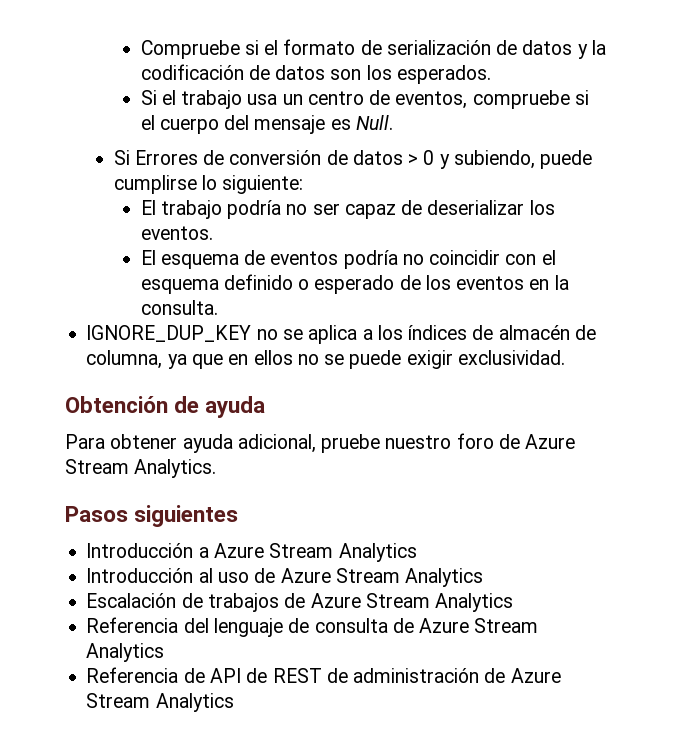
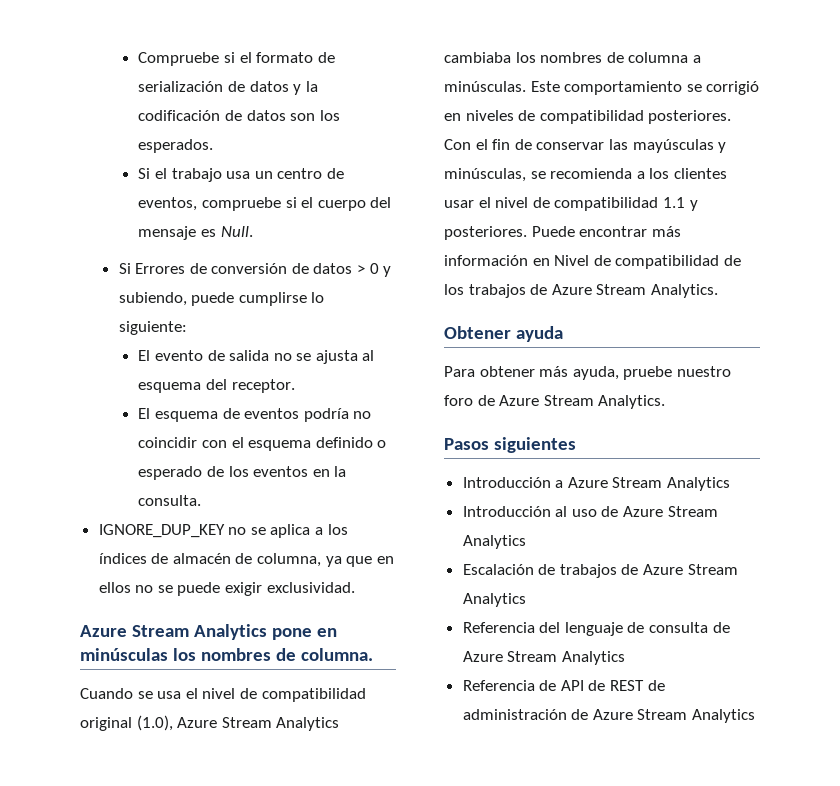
[160,200,555,219] [140,226,213,240] trabajo podría no ser capaz de deserializar los eventos. -> [154,350,375,364] [138,379,295,393] evento de salida no se ajusta al esquema del receptor.
[65,396,200,413] Obtención de -> [80,624,337,640] [80,648,373,661] [80,688,366,702] [80,715,340,731] [444,52,701,63] [444,81,760,95] [444,110,732,124] [444,139,727,153] [444,168,727,182] [444,197,698,211] [444,226,681,240] [444,255,741,269] [444,284,718,298] [444,326,511,339] Azure Stream Analytics pone en minúsculas los nombres de columna. // Cuando se usa el nivel de compatibilidad original (1.0), Azure Stream Analytics cambiaba los nombres de columna a minúsculas. Este comportamiento se corrigió en niveles de compatibilidad posteriores. Con el fin de conservar las mayúsculas y minúsculas, se recomienda a los clientes usar el nivel de compatibilidad 1.1 y posteriores. Puede encontrar más información en Nivel de compatibilidad de los trabajos de Azure Stream Analytics. // Obtener
[182,434,316,453] ayuda adicional, -> [539,366,619,380] más ayuda,

